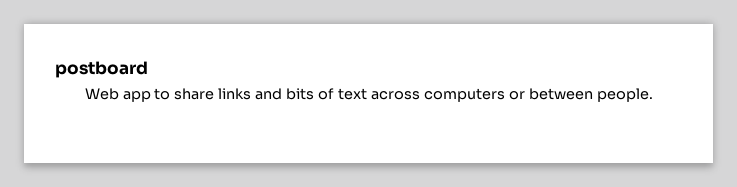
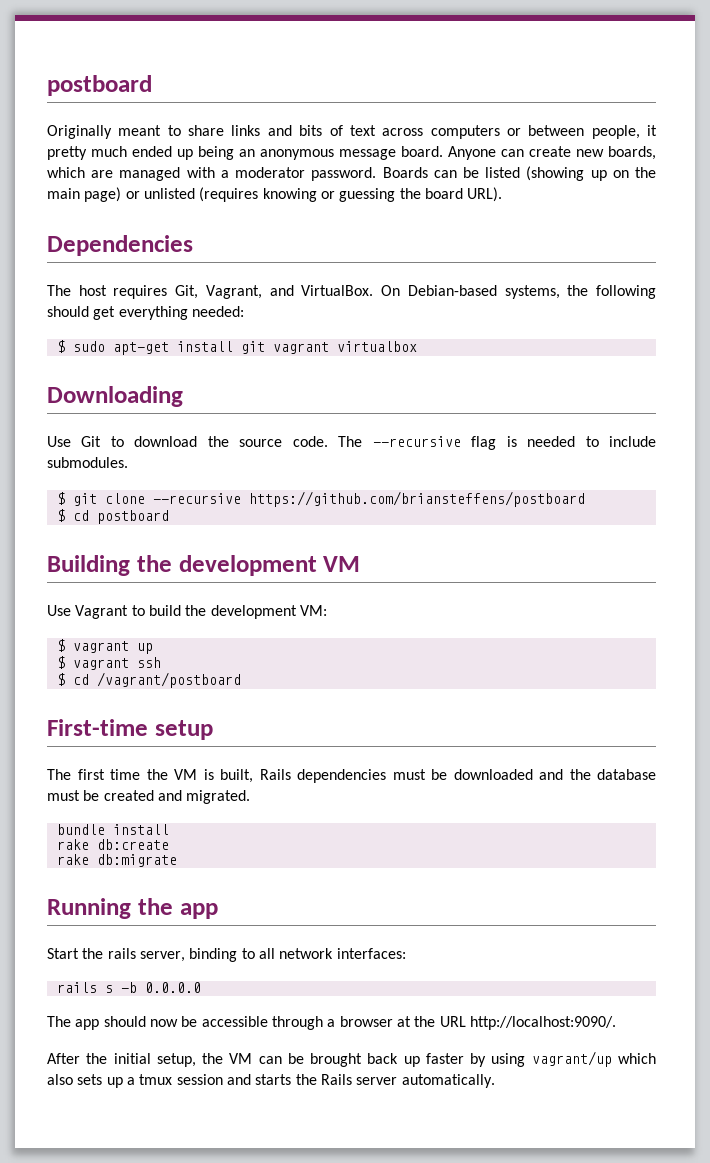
[55,61,148,78] [84,88,151,102] postboard // Web app -> [47,75,152,96] [47,125,162,139] postboard // Originally meant
[596,88,653,102] people. -> [591,125,657,139] [47,146,656,160] [47,166,656,181] [47,187,503,202] [47,235,193,256] [47,285,657,299] [47,306,244,320] [56,340,417,355] [47,386,183,407] [47,436,656,450] [47,457,128,468] [56,491,585,507] [56,509,169,524] [47,555,361,576] [47,605,327,619] [56,639,153,654] [56,656,161,670] [56,672,241,688] [47,719,213,740] [47,769,656,783] [47,790,251,804] [56,824,169,835] [56,839,169,850] [56,854,177,867] [47,898,218,919] [47,948,406,962] [56,982,201,993] [47,1016,616,1030] [47,1051,656,1067] [47,1074,495,1088] people, it pretty much ended up being an anonymous message board. Anyone can create new boards, which are managed with a moderator password. Boards can be listed (showing up on the main page) or unlisted (requires knowing or guessing the board URL). // Dependencies // The host requires Git, Vagrant, and VirtualBox. On Debian-based systems, the following should get everything needed: // $ sudo apt-get install git vagrant virtualbox // Downloading // Use Git to download the source code. The --recursive flag is needed to include submodules. // $ git clone --recursive https://github.com/briansteffens/postboard // $ cd postboard // Building the development VM // Use Vagrant to build the development VM: // $ vagrant up // $ vagrant ssh // $ cd /vagrant/postboard // First-time setup // The first time the VM is built, Rails dependencies must be downloaded and the database must be created and migrated. // bundle install // rake db:create // rake db:migrate // Running the app // Start the rails server, binding to all network interfaces: // rails s -b 0.0.0.0 // The app should now be accessible through a browser at the URL http://localhost:9090/. // After the initial setup, the VM can be brought back up faster by using vagrant/up which also sets up a tmux session and starts the Rails server automatically.

